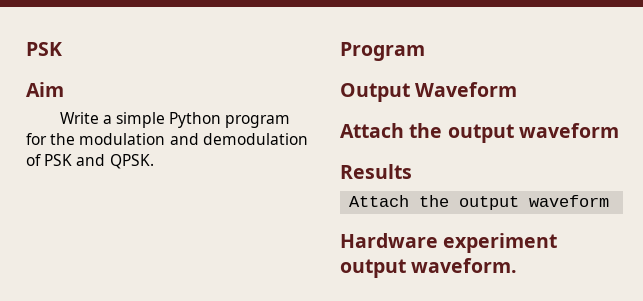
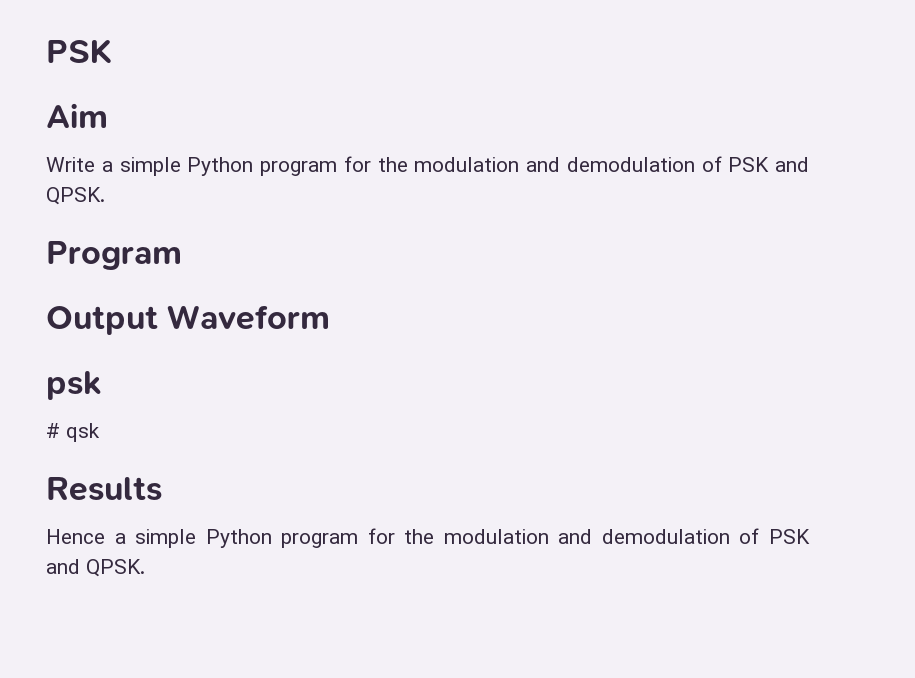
[340,123,619,143] [340,164,412,179] [349,195,610,210] [340,233,558,253] [340,258,518,278] Attach the output waveform // Results // Attach the output waveform // Hardware experiment output waveform. -> [46,371,102,400] [46,423,100,442] [46,477,162,501] [46,528,810,548] [46,559,145,577] psk // # qsk // Results // Hence a simple Python program for the modulation and demodulation of PSK and QPSK.

